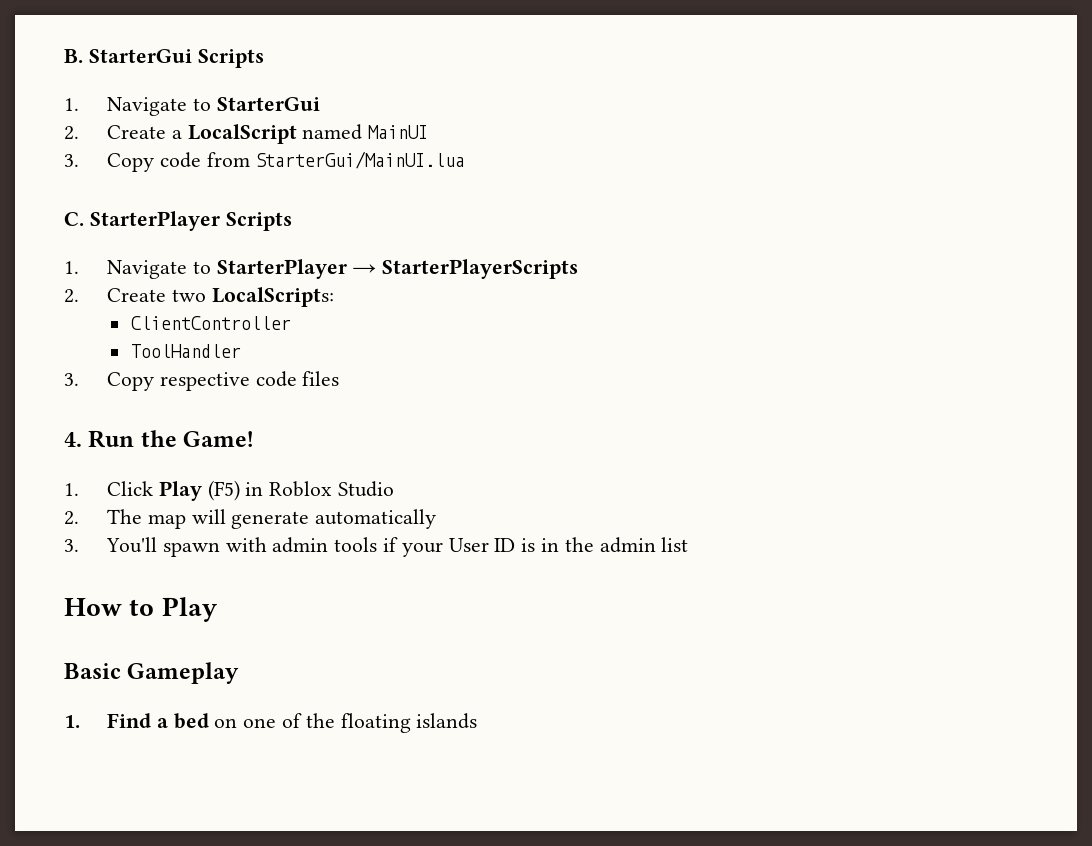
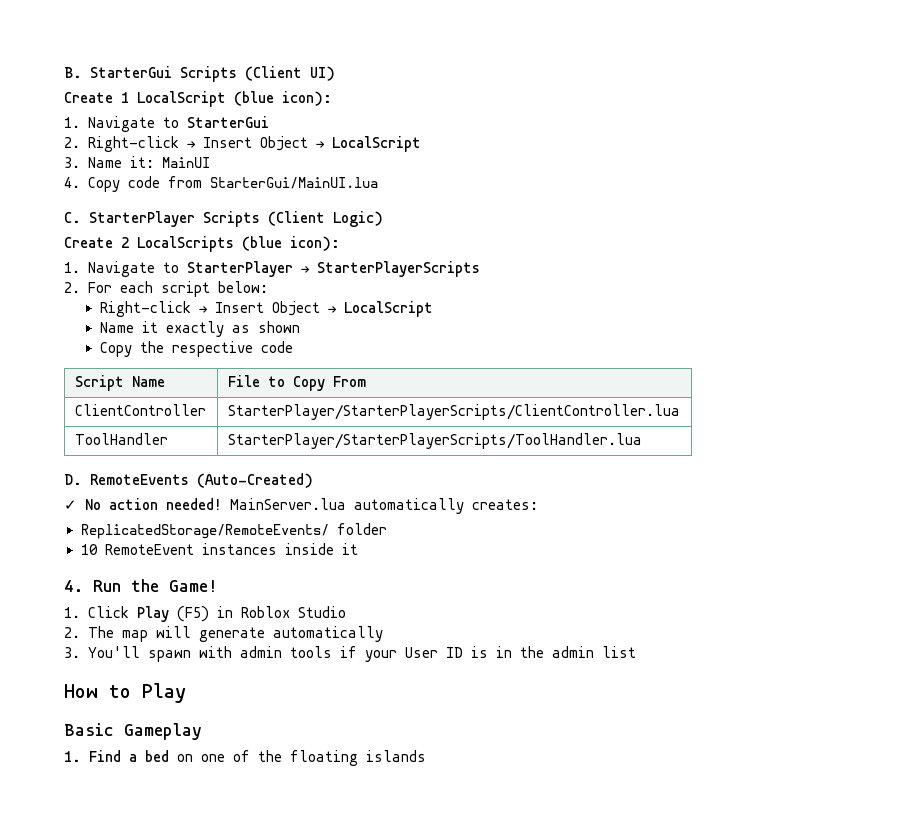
(264, 58) none -> [245,66,335,81] [64,91,332,107] (Client UI) // Create 1 LocalScript (blue icon):
[106,124,363,144] Create a LocalScript named -> [87,136,421,152] [64,156,154,168] Right-click → Insert Object → LocalScript // 3. Name it:
[64,154,79,167] 3. -> [64,177,80,188] 4.
(292, 221) none -> [268,211,383,227] [64,236,340,252] (Client Logic) // Create 2 LocalScripts (blue icon):
[106,287,334,307] [130,316,291,330] [130,344,241,358] [64,371,340,391] Create two LocalScripts: // ClientController // ToolHandler // 3. Copy respective code files -> [87,281,268,297] [99,301,433,317] [99,321,300,337] [99,341,293,357] [74,375,165,391] [227,375,366,391] [74,404,206,416] [227,404,680,420] [74,433,168,445] [227,433,642,449] [64,473,313,488] [64,498,538,514] [80,523,387,539] [80,543,358,555] For each script below: // Right-click → Insert Object → LocalScript // Name it exactly as shown // Copy the respective code // Script Name | File to Copy From // ClientController | StarterPlayer/StarterPlayerScripts/ClientController.lua // ToolHandler | StarterPlayer/StarterPlayerScripts/ToolHandler.lua // D. RemoteEvents (Auto-Created) // ✓ No action needed! MainServer.lua automatically creates: // ReplicatedStorage/RemoteEvents/ folder // 10 RemoteEvent instances inside it

